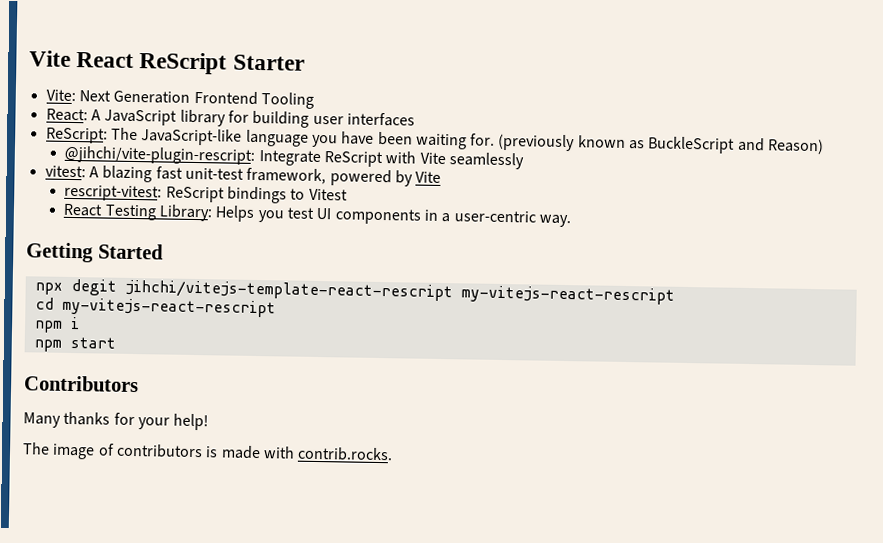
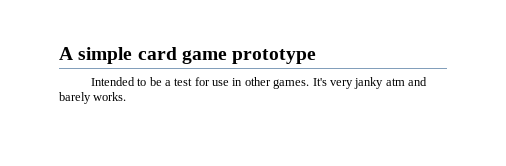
[29,50,305,75] [45,89,314,109] [45,108,415,128] [45,127,825,155] [64,145,525,170] [44,165,442,187] [64,184,348,204] [63,203,571,228] [26,242,164,263] [34,278,675,305] [34,297,276,318] [33,316,80,333] [33,336,116,352] [24,375,139,393] [23,411,210,431] [22,442,394,462] Vite React ReScript Starter // Vite: Next Generation Frontend Tooling // React: A JavaScript library for building user interfaces // ReScript: The JavaScript-like language you have been waiting for. (previously known as BuckleScript and Reason) // @jihchi/vite-plugin-rescript: Integrate ReScript with Vite seamlessly // vitest: A blazing fast unit-test framework, powered by Vite // rescript-vitest: ReScript bindings to Vitest // React Testing Library: Helps you test UI components in a user-centric way. // Getting Started // npx degit jihchi/vitejs-template-react-rescript my-vitejs-react-rescript // cd my-vitejs-react-rescript // npm i // npm start // Contributors // Many thanks for your help! // The image of contributors is made with contrib.rocks. -> [59,47,317,64] [90,77,428,89] [59,92,127,104] A simple card game prototype // Intended to be a test for use in other games. It's very janky atm and barely works.

